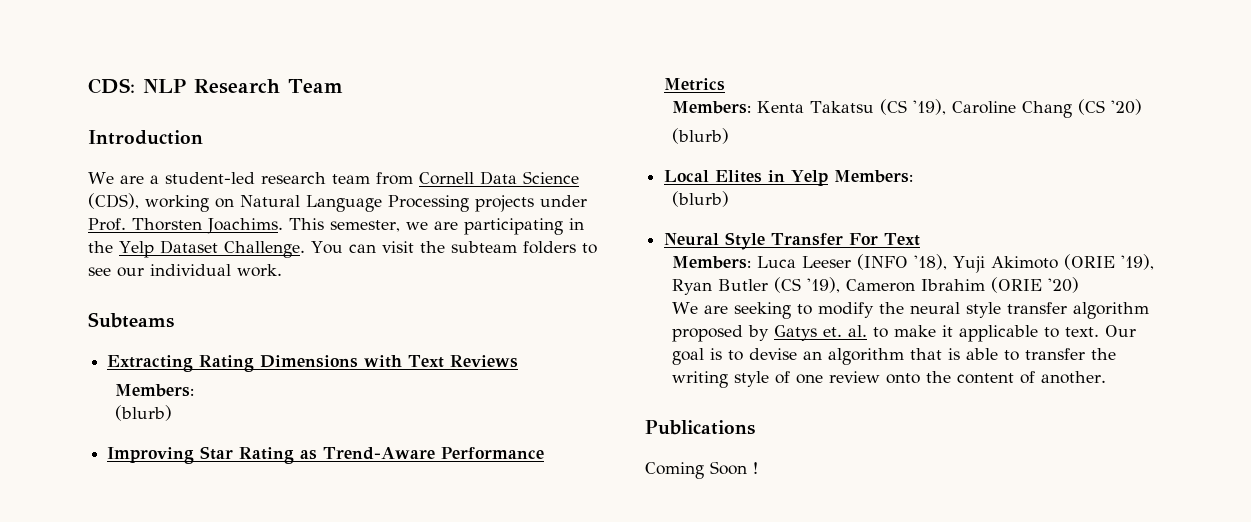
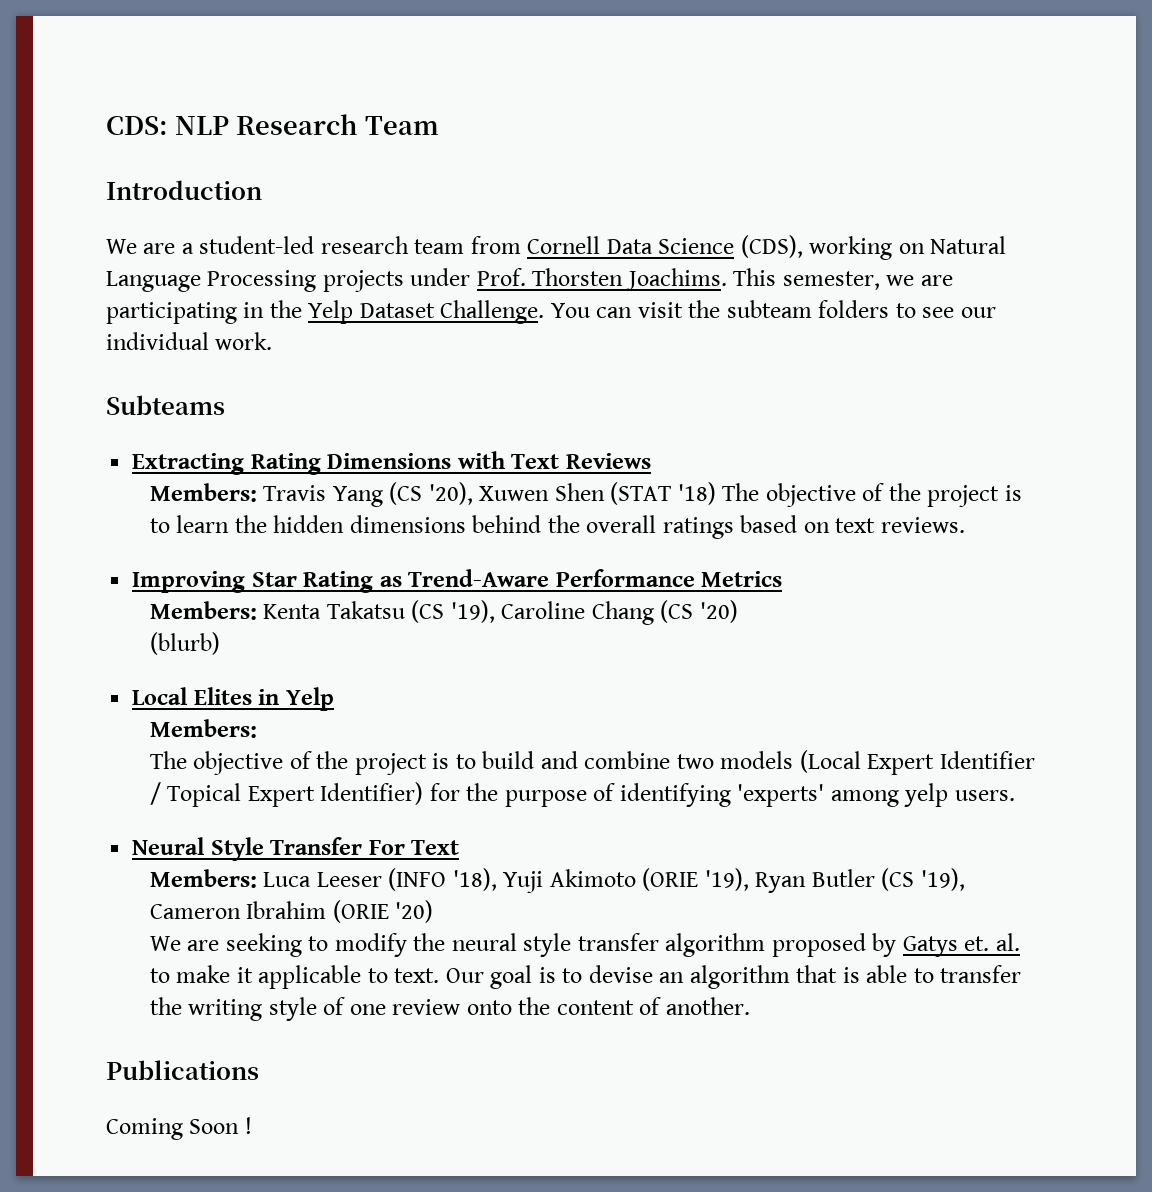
[114,405,172,421] // (blurb) -> [263,482,1022,507] [149,515,965,539] Travis Yang (CS '20), Xuwen Shen (STAT '18) The objective of the project is to learn the hidden dimensions behind the overall ratings based on text reviews.
[834,170,914,183] [671,191,729,207] Members: // (blurb) -> [149,719,257,738] [149,750,1035,775] [149,782,1015,807] // Members: // The objective of the project is to build and combine two models (Local Expert Identifier / Topical Expert Identifier) for the purpose of identifying 'experts' among yelp users.

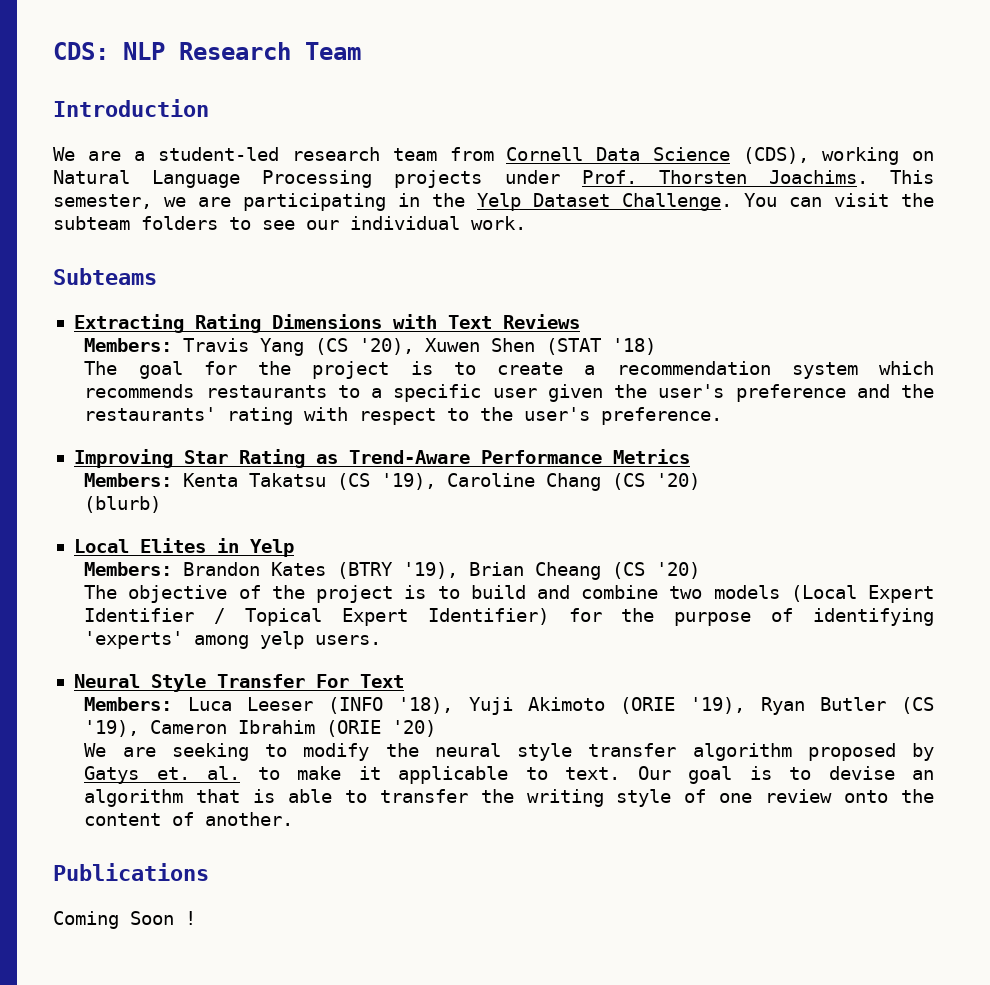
[722,483,1022,507] [149,515,965,539] The objective of the project is to learn the hidden dimensions behind the overall ratings based on text reviews. -> [84,361,935,379] [84,384,935,402] [84,407,723,425] // The goal for the project is to create a recommendation system which recommends restaurants to a specific user given the user's preference and the restaurants' rating with respect to the user's preference.
(257, 728) none -> [183,562,701,580] Brandon Kates (BTRY '19), Brian Cheang (CS '20)

